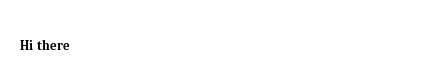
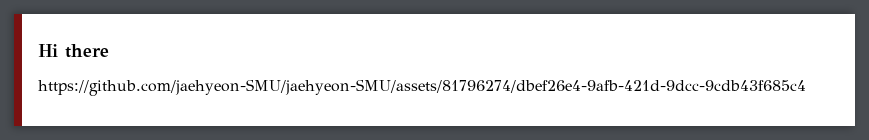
(70, 44) none -> [38,79,806,96] // https://github.com/jaehyeon-SMU/jaehyeon-SMU/assets/81796274/dbef26e4-9afb-421d-9dcc-9cdb43f685c4

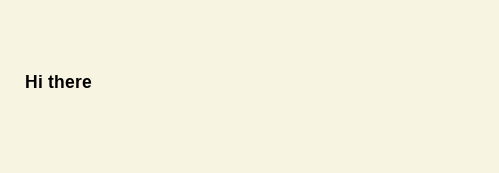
[38,79,806,96] // https://github.com/jaehyeon-SMU/jaehyeon-SMU/assets/81796274/dbef26e4-9afb-421d-9dcc-9cdb43f685c4 -> (92, 81) none

